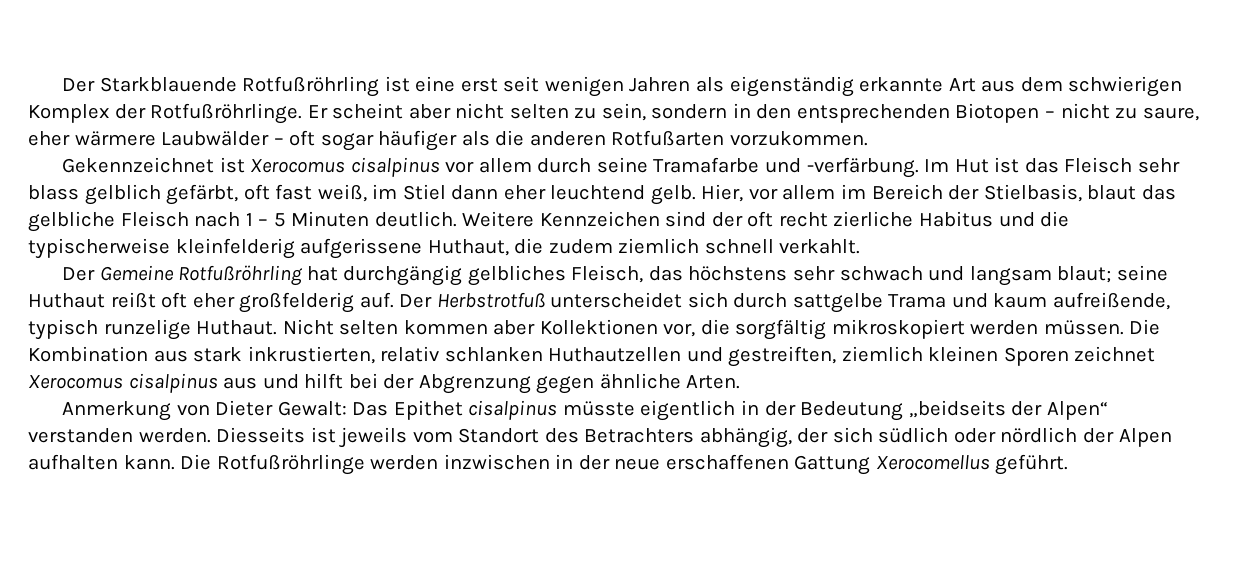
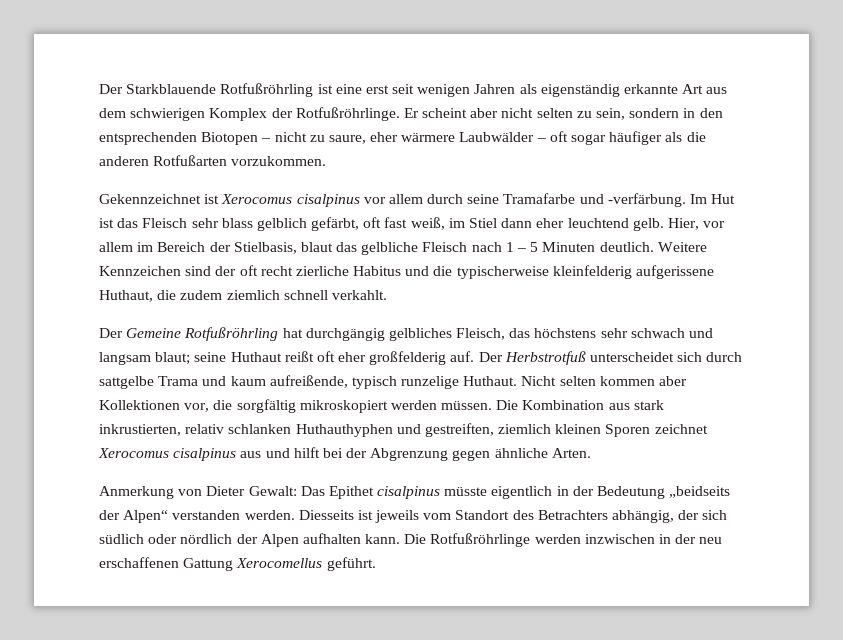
[548,347,682,362] Huthautzellen -> [295,424,393,437] Huthauthyphen
[614,458,661,470] neue -> [699,537,723,544] neu

